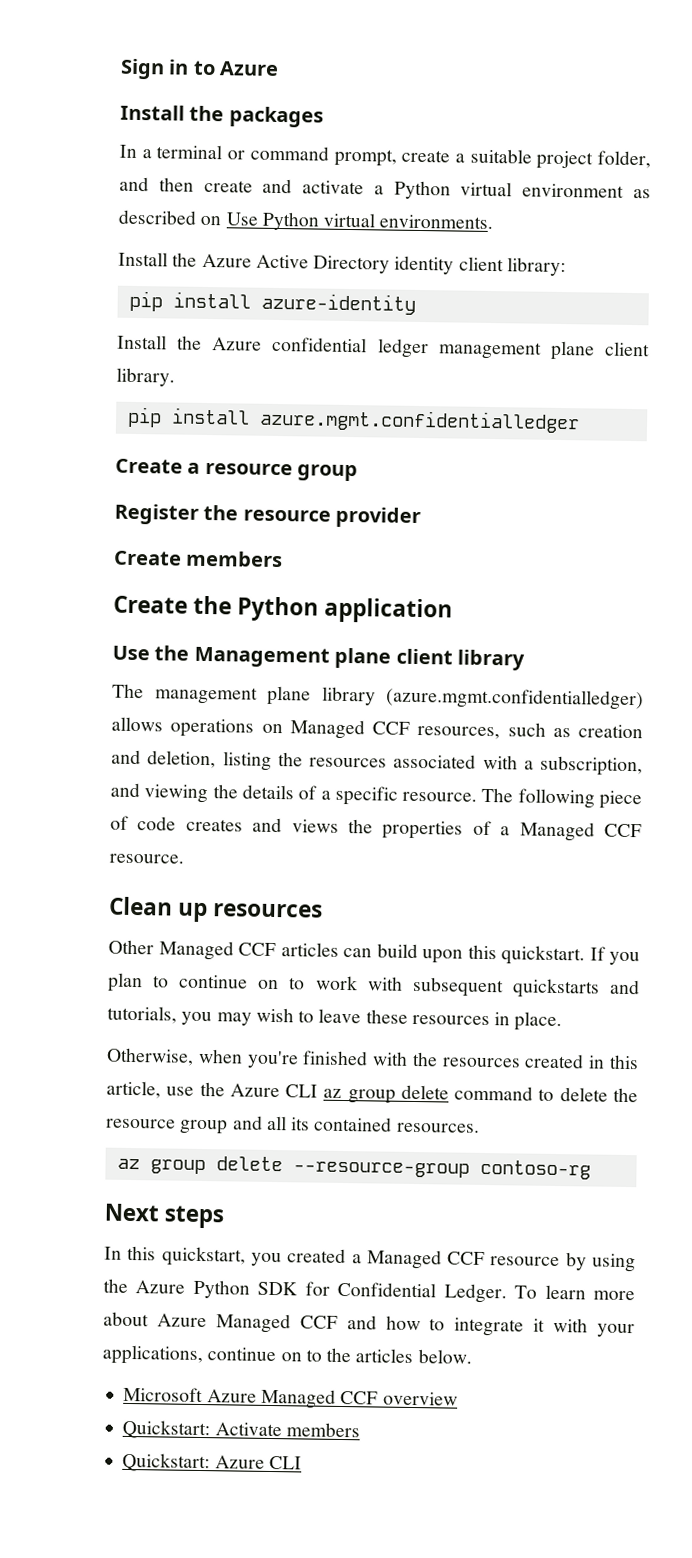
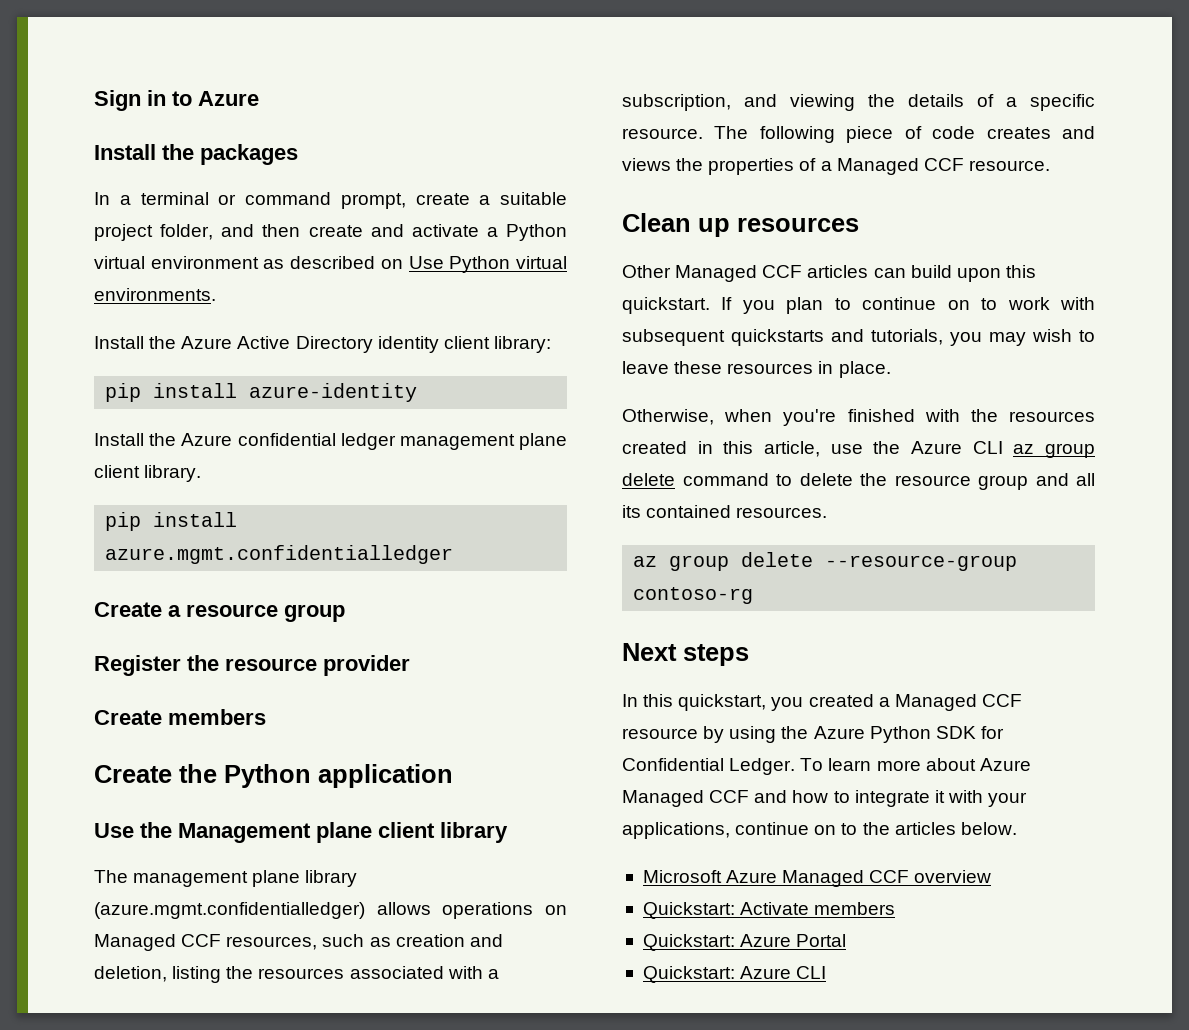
(360, 1430) none -> [642,934,847,951] // Quickstart: Azure Portal

